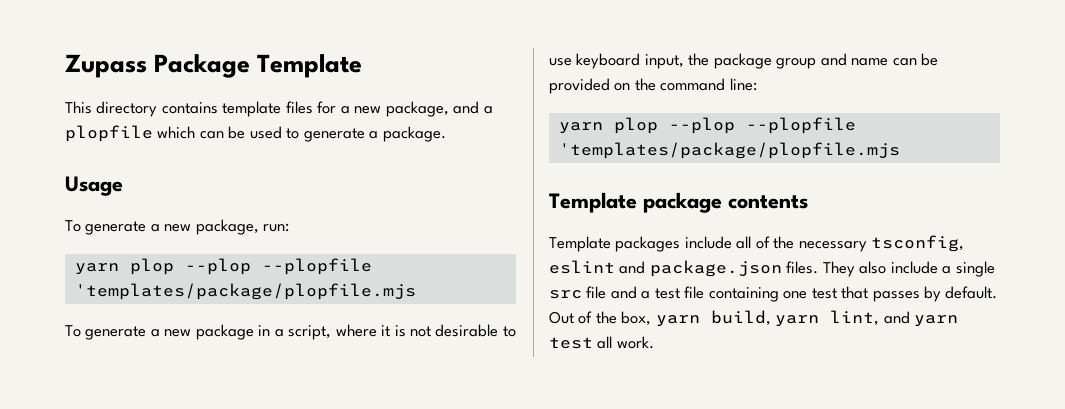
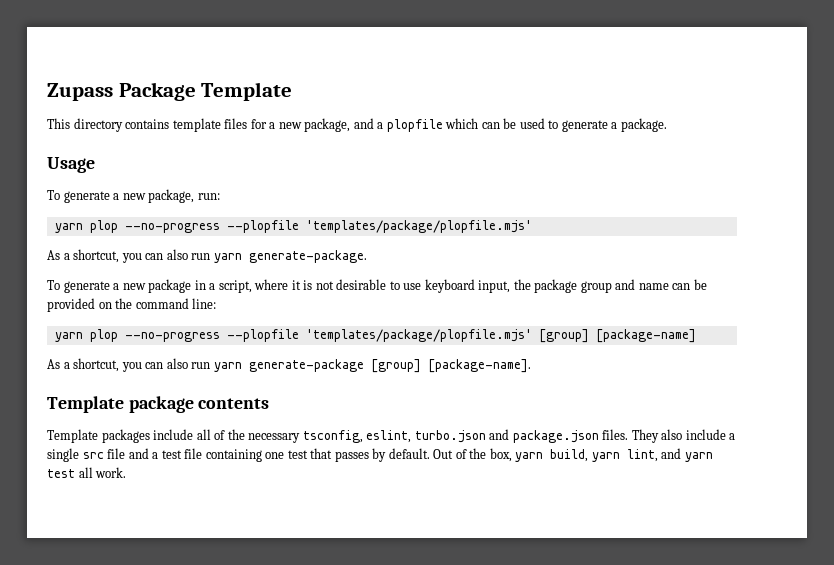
[184,258,372,275] [74,283,416,300] --plop --plopfile 'templates/package/plopfile.mjs -> [124,220,532,233] [47,249,367,263] --no-progress --plopfile 'templates/package/plopfile.mjs' // As a shortcut, you can also run yarn generate-package.
[668,117,856,134] [558,142,900,159] --plop --plopfile 'templates/package/plopfile.mjs -> [124,329,696,343] [47,358,531,373] --no-progress --plopfile 'templates/package/plopfile.mjs' [group] [package-name] // As a shortcut, you can also run yarn generate-package [group] [package-name].
[549,260,615,274] eslint -> [366,430,486,443] eslint, turbo.json

